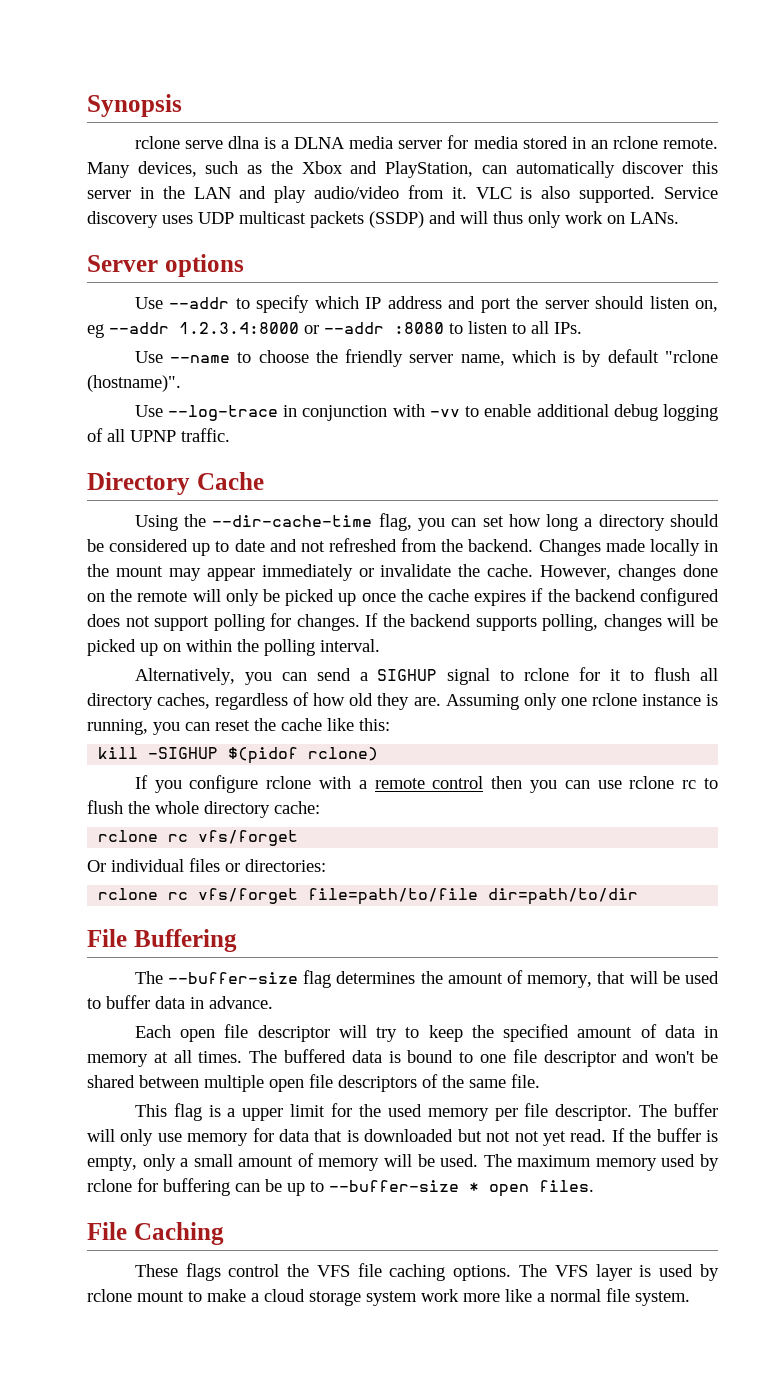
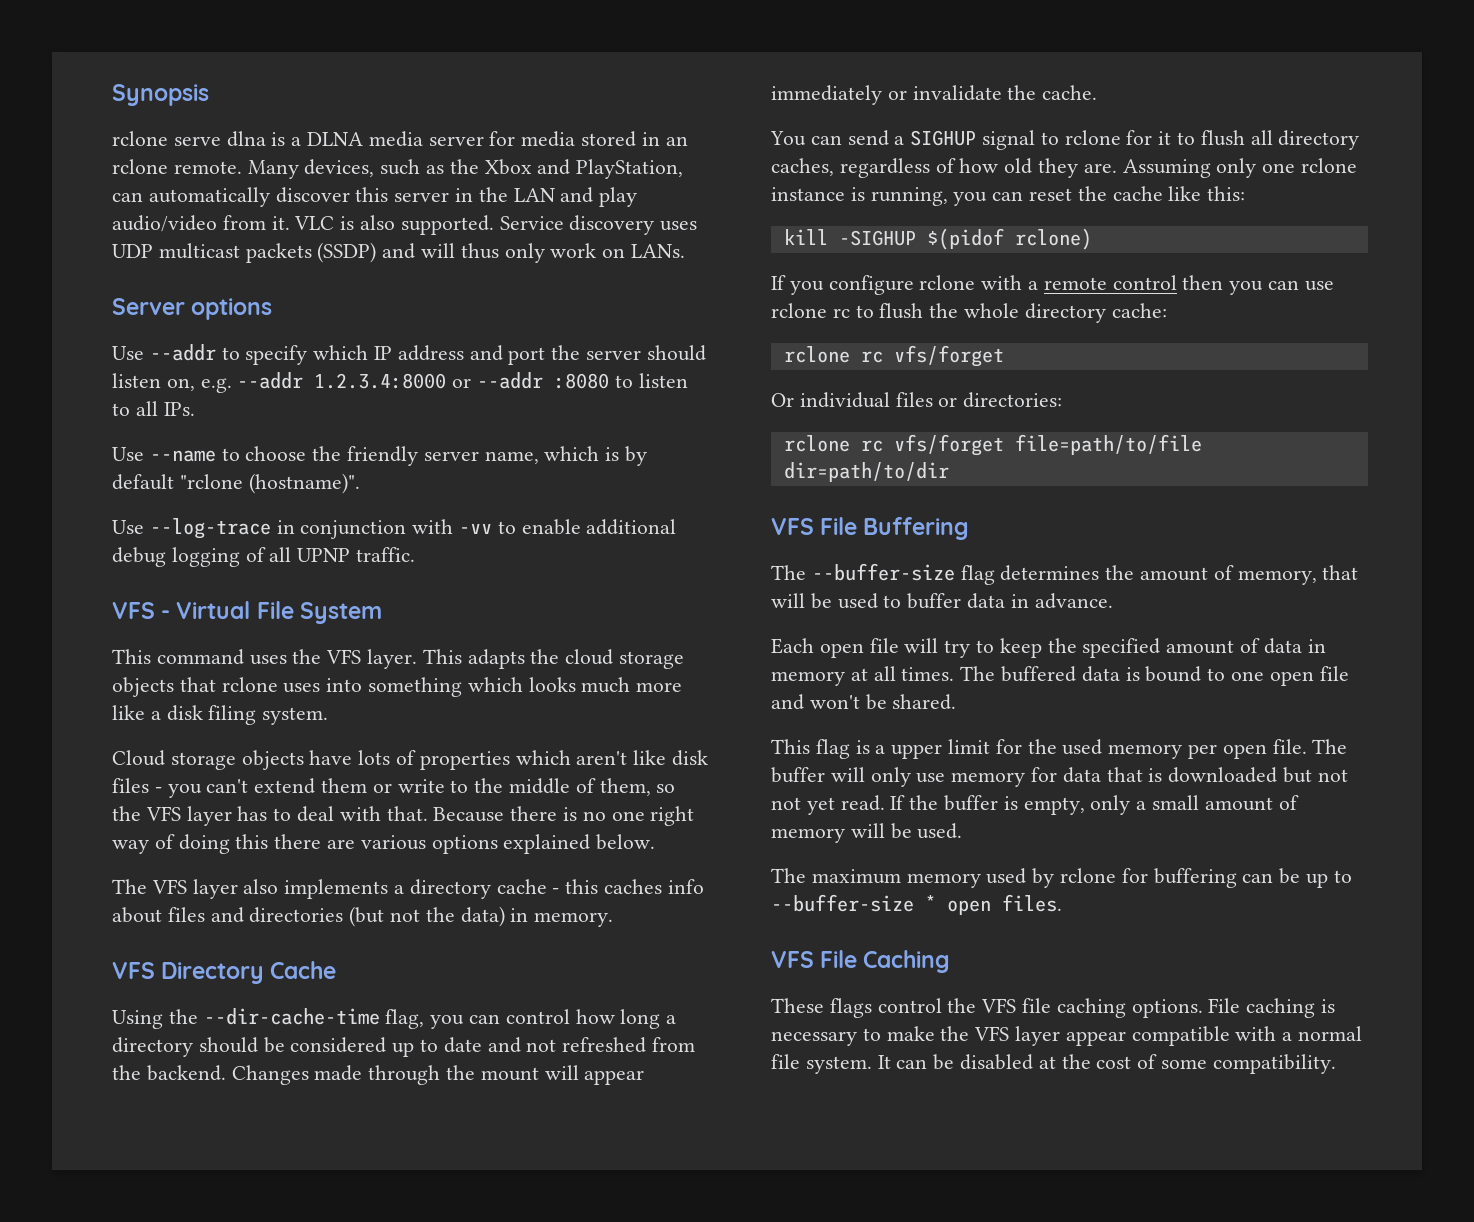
[87,324,104,338] eg -> [200,378,232,393] e.g.
(230, 435) none -> [112,601,382,624] [112,649,685,669] [112,677,683,697] [112,705,329,725] [112,750,709,770] [112,778,676,798] [112,806,695,826] [112,834,656,854] [112,879,704,899] [112,906,614,927] [112,962,155,979] VFS - Virtual File System // This command uses the VFS layer. This adapts the cloud storage objects that rclone uses into something which looks much more like a disk filing system. // Cloud storage objects have lots of properties which aren't like disk files - you can't extend them or write to the middle of them, so the VFS layer has to deal with that. Because there is no one right way of doing this there are various options explained below. // The VFS layer also implements a directory cache - this caches info about files and directories (but not the data) in memory. // VFS
[482,516,504,527] set -> [505,1009,570,1024] control
[649,539,718,556] locally in -> [368,1065,441,1085] through
[168,568,201,581] may -> [544,1065,579,1080] will
[540,564,718,581] [87,588,719,606] [87,613,719,631] [87,639,380,656] [134,668,272,685] However, changes done on the remote will only be picked up once the cache expires if the backend configured does not support polling for changes. If the backend supports polling, changes will be picked up on within the polling interval. // Alternatively, you -> [770,131,806,146] // You
(639, 896) none -> [771,518,814,535] VFS
[257,1025,330,1042] descriptor -> (899, 645) none
[512,1049,616,1067] file descriptor -> [1269,666,1349,686] open file
[87,1074,540,1092] shared between multiple open file descriptors of the same file. -> [892,694,957,710] shared.
[524,1103,633,1121] file descriptor. -> [1222,739,1307,759] open file.
(479, 1160) none -> (963, 831) //
(594, 1186) none -> [771,951,814,968] VFS
[519,1264,719,1281] [87,1288,690,1306] The VFS layer is used by rclone mount to make a cloud storage system work more like a normal file system. -> [1208,998,1336,1018] [771,1026,1363,1046] [771,1054,1336,1074] File caching is necessary to make the VFS layer appear compatible with a normal file system. It can be disabled at the cost of some compatibility.

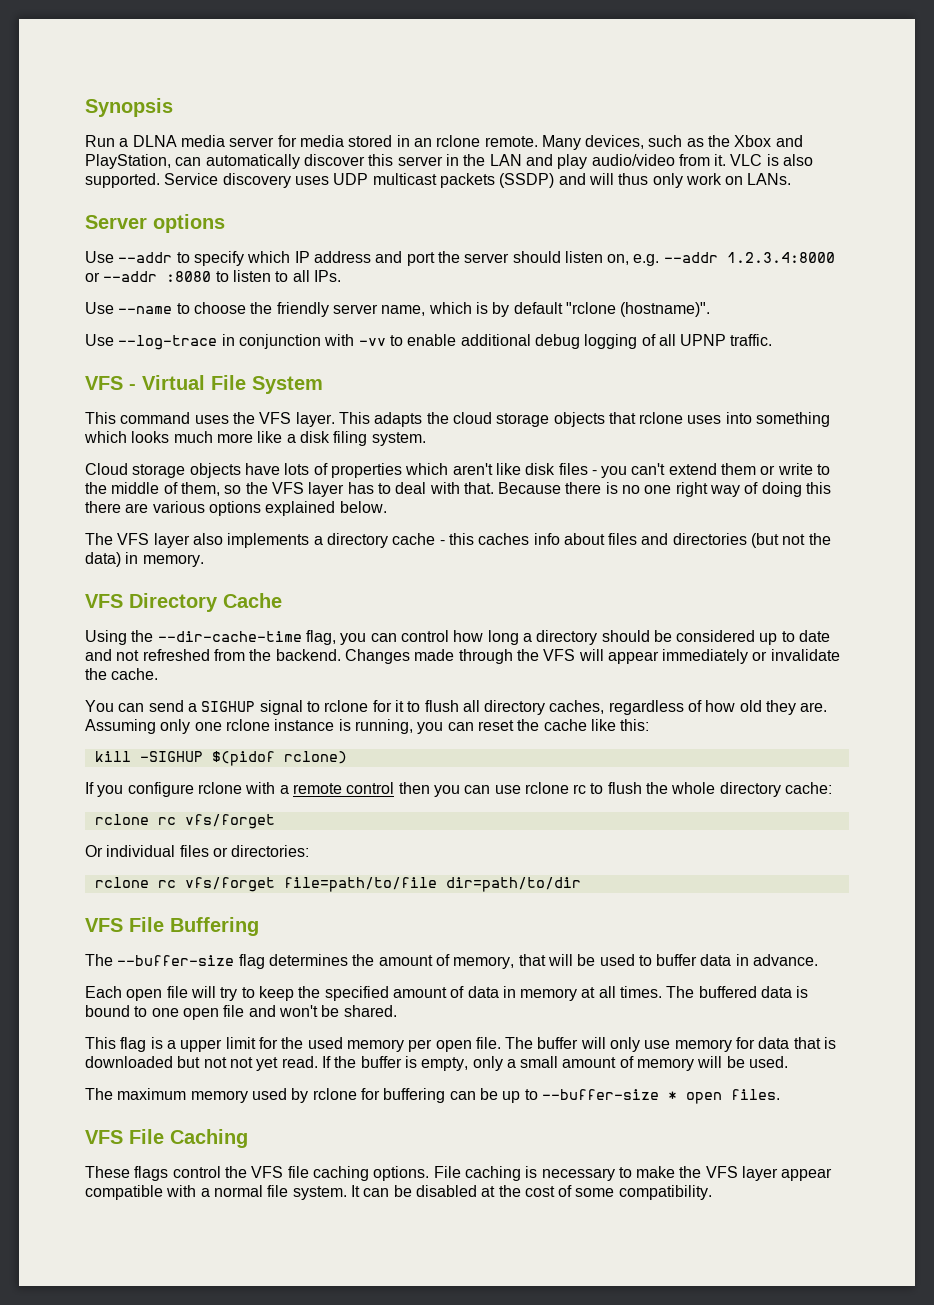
[112,131,286,147] rclone serve dlna is -> [85,135,115,147] Run
[480,1067,539,1081] mount -> [543,649,576,661] VFS

